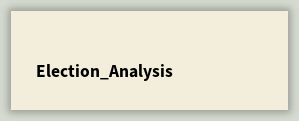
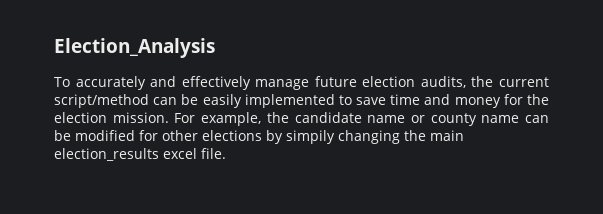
(173, 72) none -> [54,76,549,90] [54,94,549,108] [54,112,549,126] [54,130,464,144] [54,148,226,161] // To accurately and effectively manage future election audits, the current script/method can be easily implemented to save time and money for the election mission. For example, the candidate name or county name can be modified for other elections by simpily changing the main election_results excel file.

